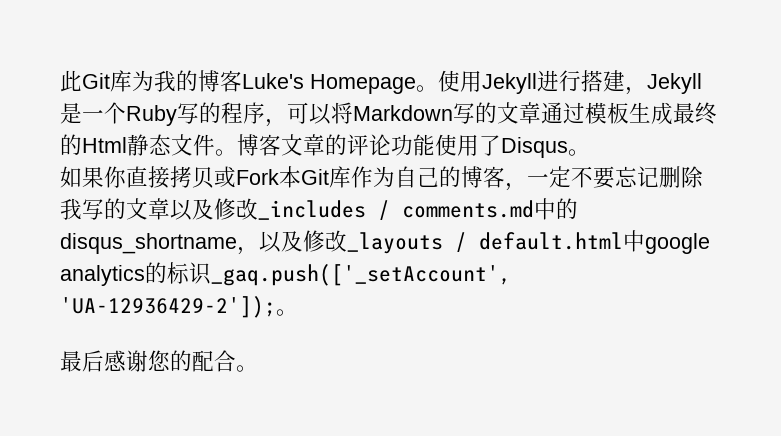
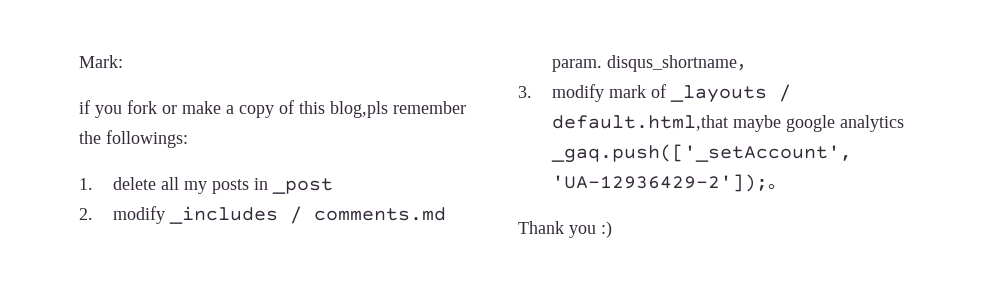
[60,70,702,95] [60,102,717,127] [60,134,590,158] [60,166,703,191] [60,198,258,221] 此Git库为我的博客Luke's Homepage。使用Jekyll进行搭建，Jekyll是一个Ruby写的程序，可以将Markdown写的文章通过模板生成最终的Html静态文件。博客文章的评论功能使用了Disqus。 // 如果你直接拷贝或Fork本Git库作为自己的博客，一定不要忘记删除我写的文章以及修改 -> [79,55,123,68] [79,100,466,118] [79,130,188,148] [79,177,334,194] [79,206,166,224] Mark: // if you fork or make a copy of this blog,pls remember the followings: // 1. delete all my posts in _post // 2. modify
[534,198,578,220] 中的 -> [552,59,603,72] param.
[259,230,645,254] 以及修改_layouts / default.html中 -> [518,84,792,103] [552,115,782,132] // 3. modify mark of _layouts / default.html,that maybe
[145,262,211,285] 的标识 -> (905, 123) none
[60,350,258,372] 最后感谢您的配合。 -> [518,221,612,238] Thank you :)

